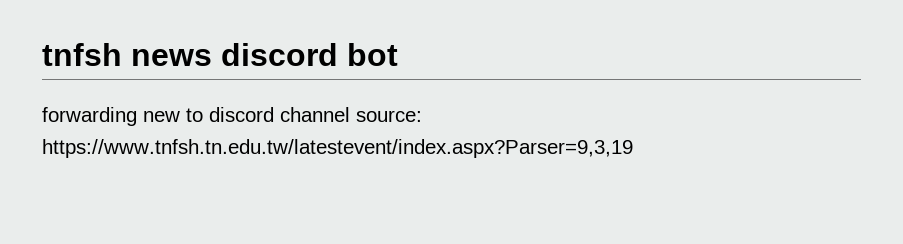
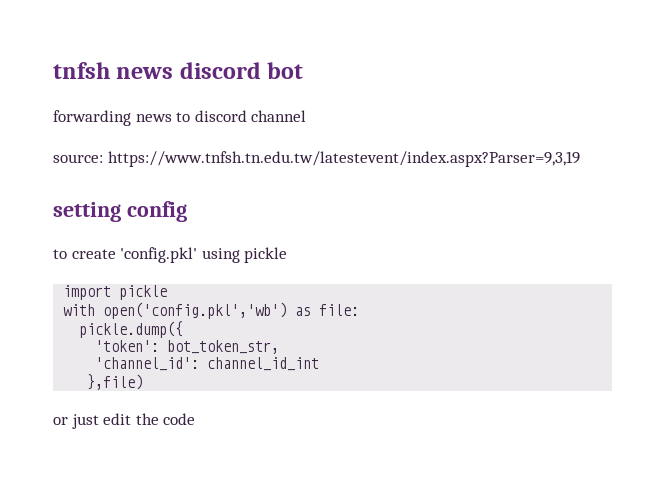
[143,111,180,122] new -> [135,114,172,122] news
(350, 114) none -> (307, 116) //
(633, 148) none -> [53,201,187,222] [53,247,288,263] [63,285,168,300] [63,302,360,319] [79,321,184,338] [95,340,280,354] [95,357,320,371] [87,374,144,390] [53,413,196,429] // setting config // to create 'config.pkl' using pickle // import pickle // with open('config.pkl','wb') as file: // pickle.dump({ // 'token': bot_token_str, // 'channel_id': channel_id_int // },file) // or just edit the code

